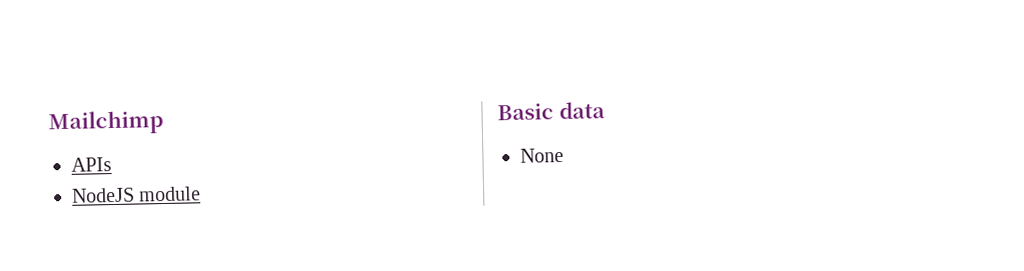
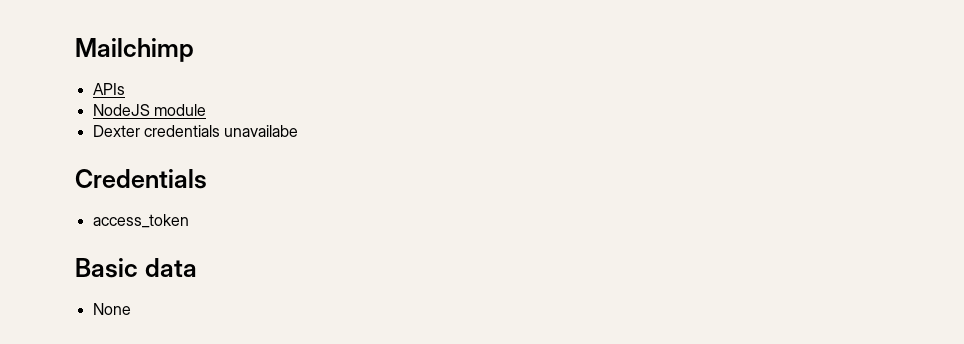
(202, 194) none -> [92,125,299,137] [75,169,207,189] [92,214,189,228] // Dexter credentials unavailabe // Credentials // access_token

